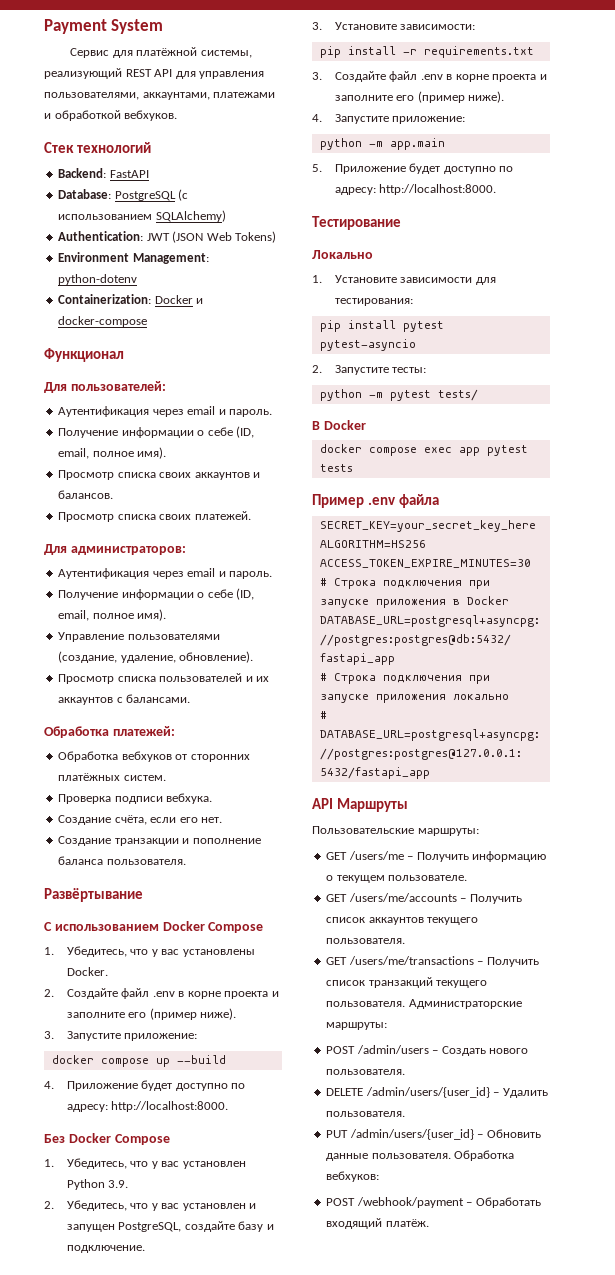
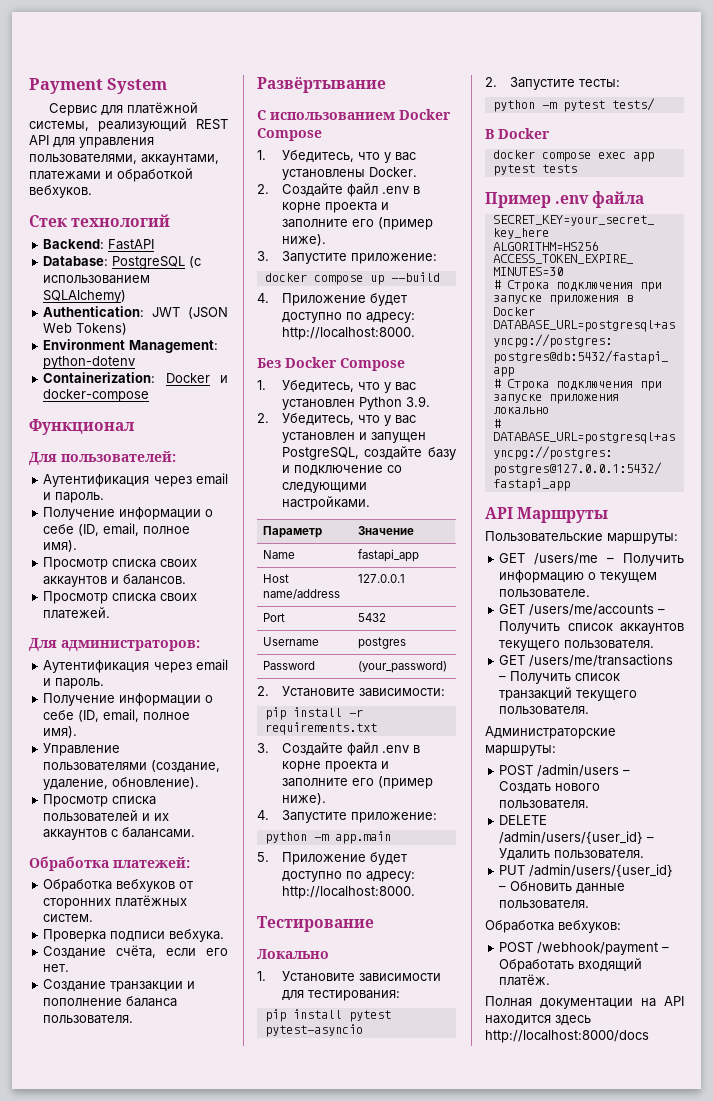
[66,1245,145,1253] [312,22,322,30] подключение. // 3. -> [293,465,402,476] [281,482,367,493] [281,496,370,510] [263,526,323,538] [358,526,415,535] [263,550,296,559] [358,549,420,562] [263,574,290,583] [263,589,341,600] [358,574,406,583] [263,613,286,622] [358,613,387,622] [263,637,320,646] [358,637,407,649] [263,661,316,670] [358,661,448,673] [257,686,269,696] подключение со следующими настройками. // Параметр | Значение // Name | fastapi_app // Host name/address | 127.0.0.1 // Port | 5432 // Username | postgres // Password | (your_password) // 2.
(406, 1004) none -> (590, 710) //
(451, 1156) none -> (590, 904) //
(429, 1223) none -> [485,996,684,1009] [485,1015,591,1026] [485,1030,649,1043] // Полная документации на API находится здесь http://localhost:8000/docs

